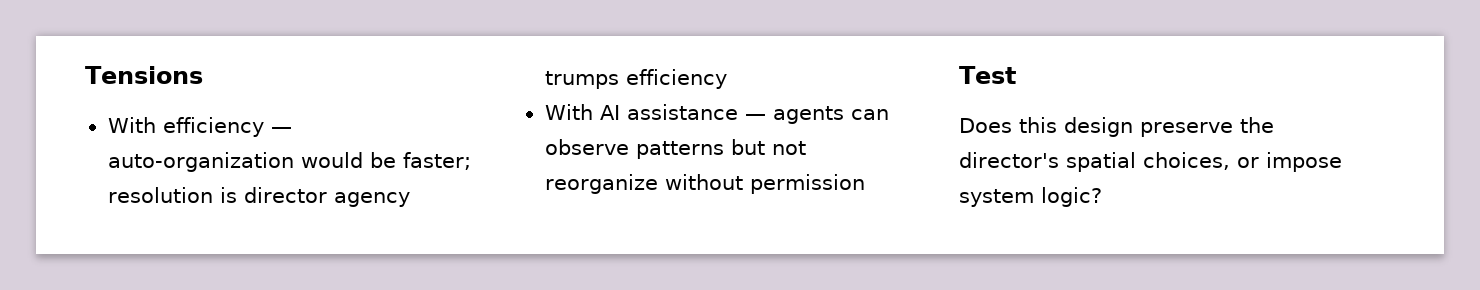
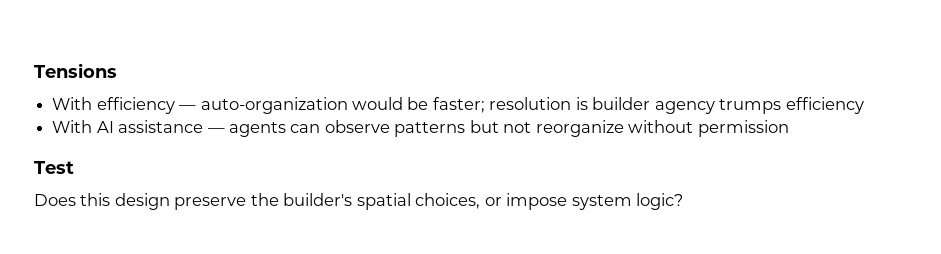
[243,187,327,203] director -> [592,97,651,110] builder
[959,152,1059,168] director's -> [283,193,353,206] builder's

